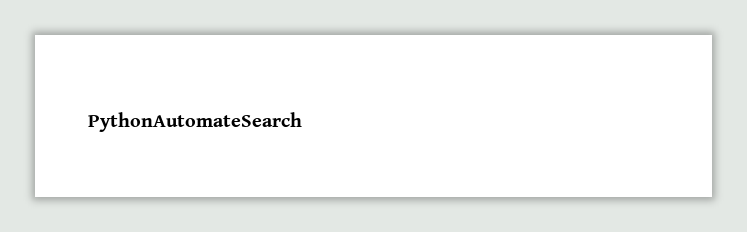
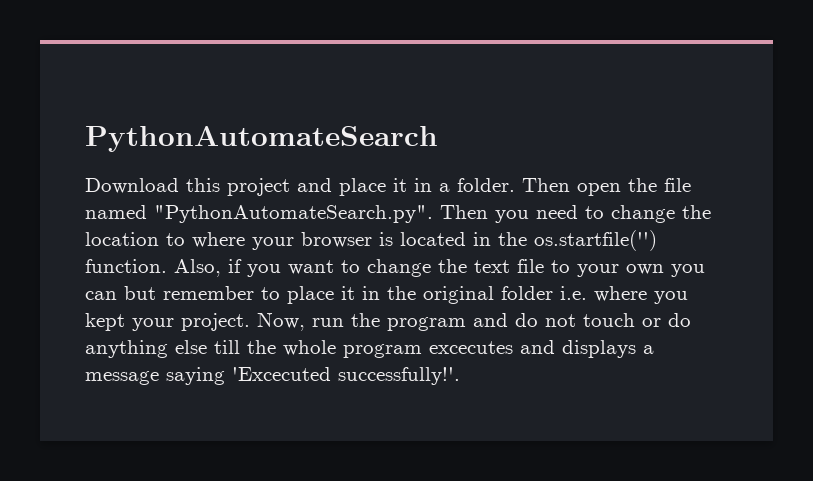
(302, 122) none -> [85,178,691,196] [85,205,711,223] [85,230,657,251] [85,259,705,277] [85,286,688,304] [85,312,691,331] [85,340,654,358] [85,367,460,385] // Download this project and place it in a folder. Then open the file named "PythonAutomateSearch.py". Then you need to change the location to where your browser is located in the os.startfile('') function. Also, if you want to change the text file to your own you can but remember to place it in the original folder i.e. where you kept your project. Now, run the program and do not touch or do anything else till the whole program excecutes and displays a message saying 'Excecuted successfully!'.

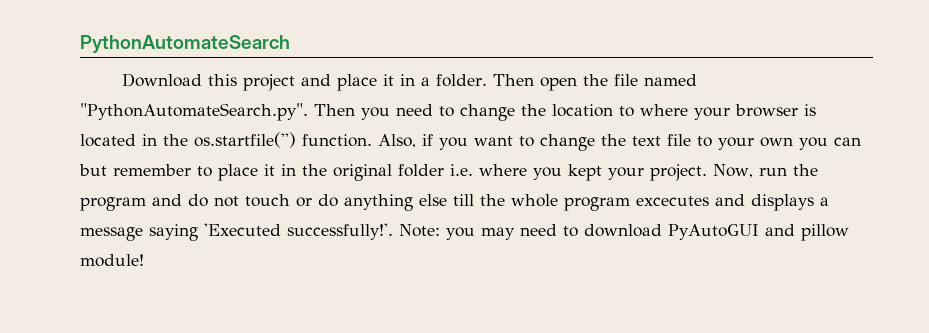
[232,367,460,385] 'Excecuted successfully!'. -> [204,223,849,241] [80,254,144,267] 'Executed successfully!'. Note: you may need to download PyAutoGUI and pillow module!

